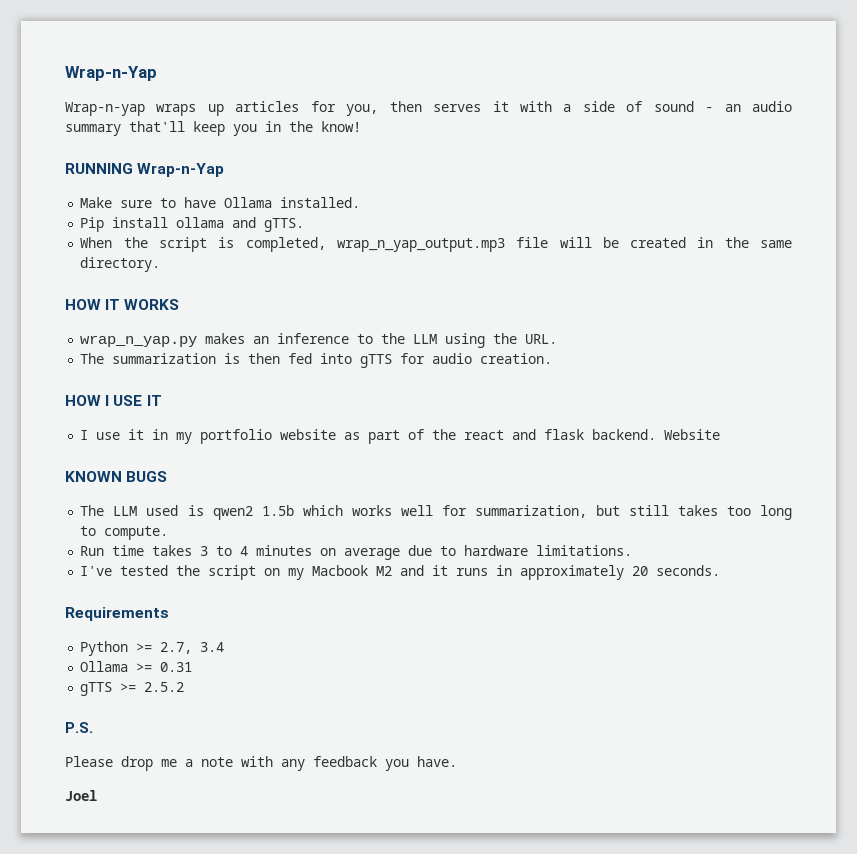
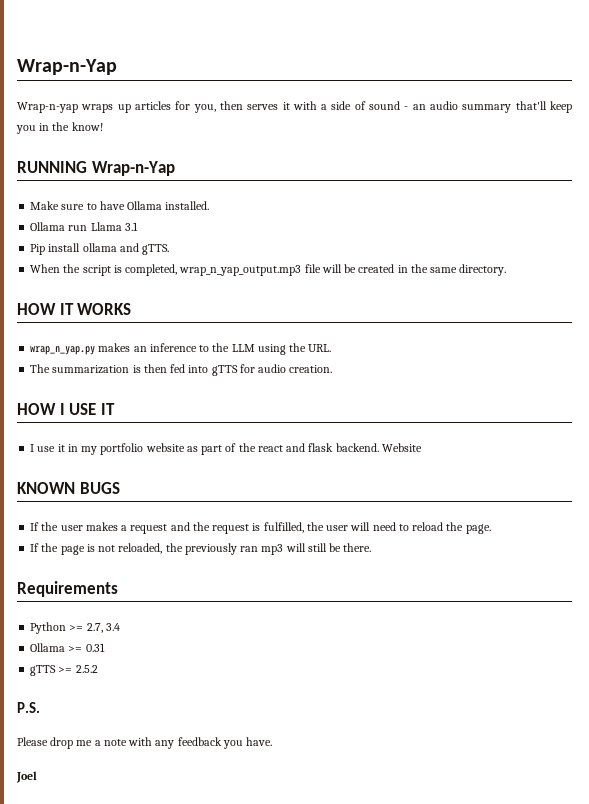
(361, 202) none -> [30,222,138,231] // Ollama run Llama 3.1
[80,505,792,520] [80,526,169,540] [80,545,633,560] [80,565,721,580] The LLM used is qwen2 1.5b which works well for summarization, but still takes too long to compute. // Run time takes 3 to 4 minutes on average due to hardware limitations. // I've tested the script on my Macbook M2 and it runs in approximately 20 seconds. -> [30,522,491,534] [30,543,372,555] If the user makes a request and the request is fulfilled, the user will need to reload the page. // If the page is not reloaded, the previously ran mp3 will still be there.

